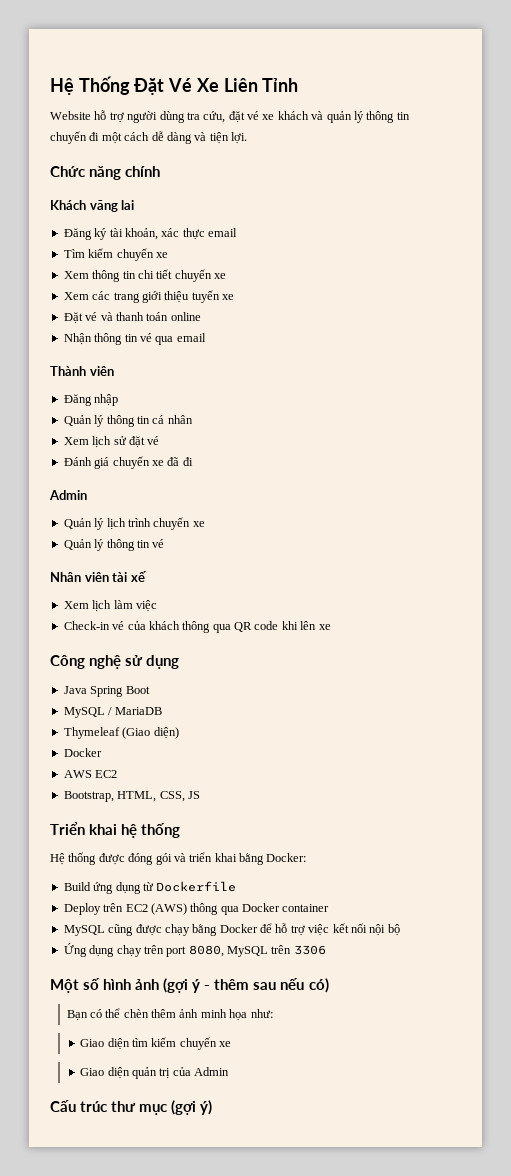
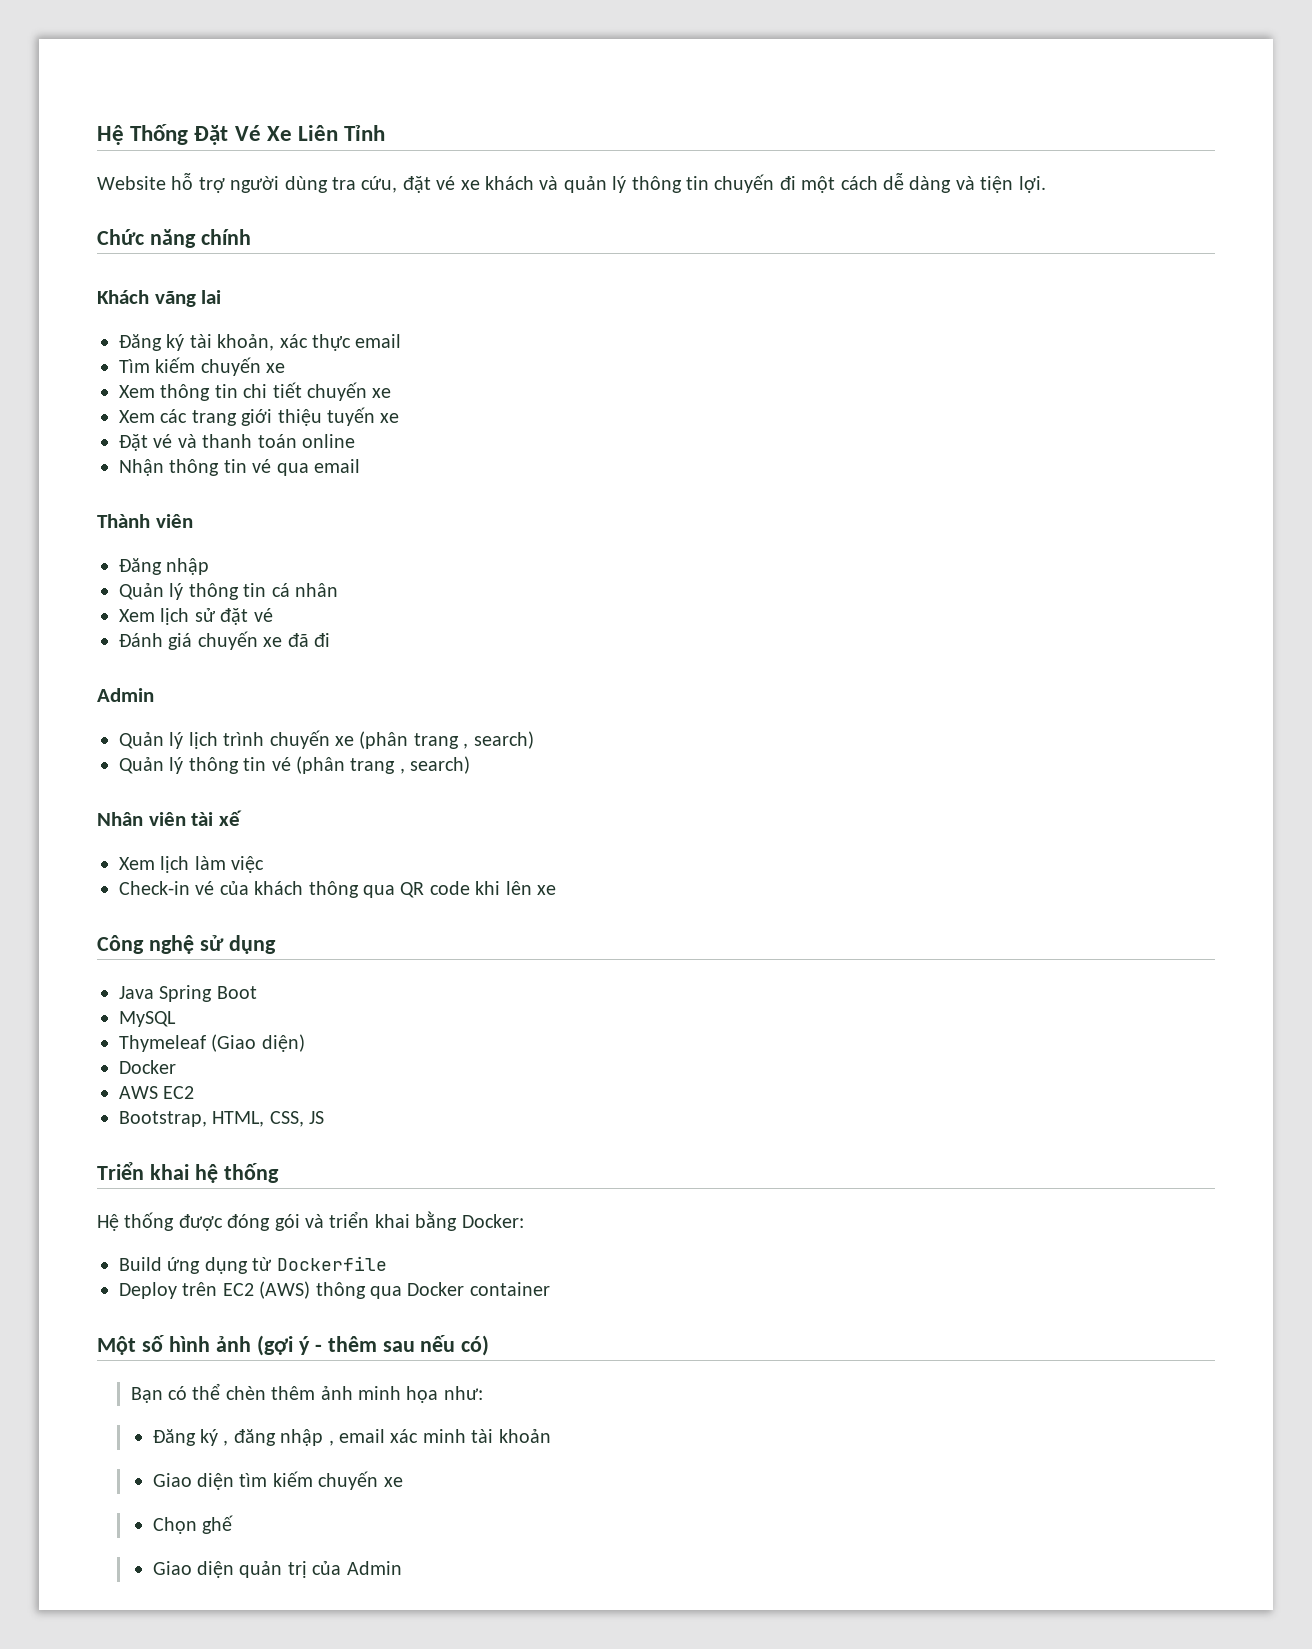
(205, 524) none -> [359,731,534,749] (phân trang , search)
(165, 543) none -> [296,756,471,774] (phân trang , search)
[108,707,162,715] / MariaDB -> (176, 1019) none
[63,923,400,936] [63,943,326,957] // MySQL cũng được chạy bằng Docker để hỗ trợ việc kết nối nội bộ // Ứng dụng chạy trên port 8080, MySQL trên 3306 -> (550, 1289) none
(273, 1013) none -> [152,1429,551,1446] // Đăng ký , đăng nhập , email xác minh tài khoản
(232, 1044) none -> [152,1515,234,1534] // Chọn ghế
[50,1100,213,1115] // Cấu trúc thư mục (gợi ý) -> (402, 1568) none

